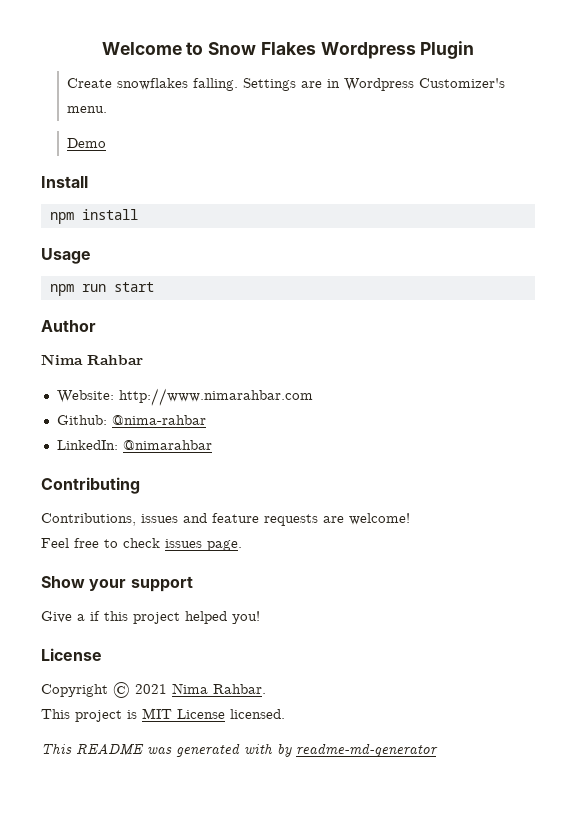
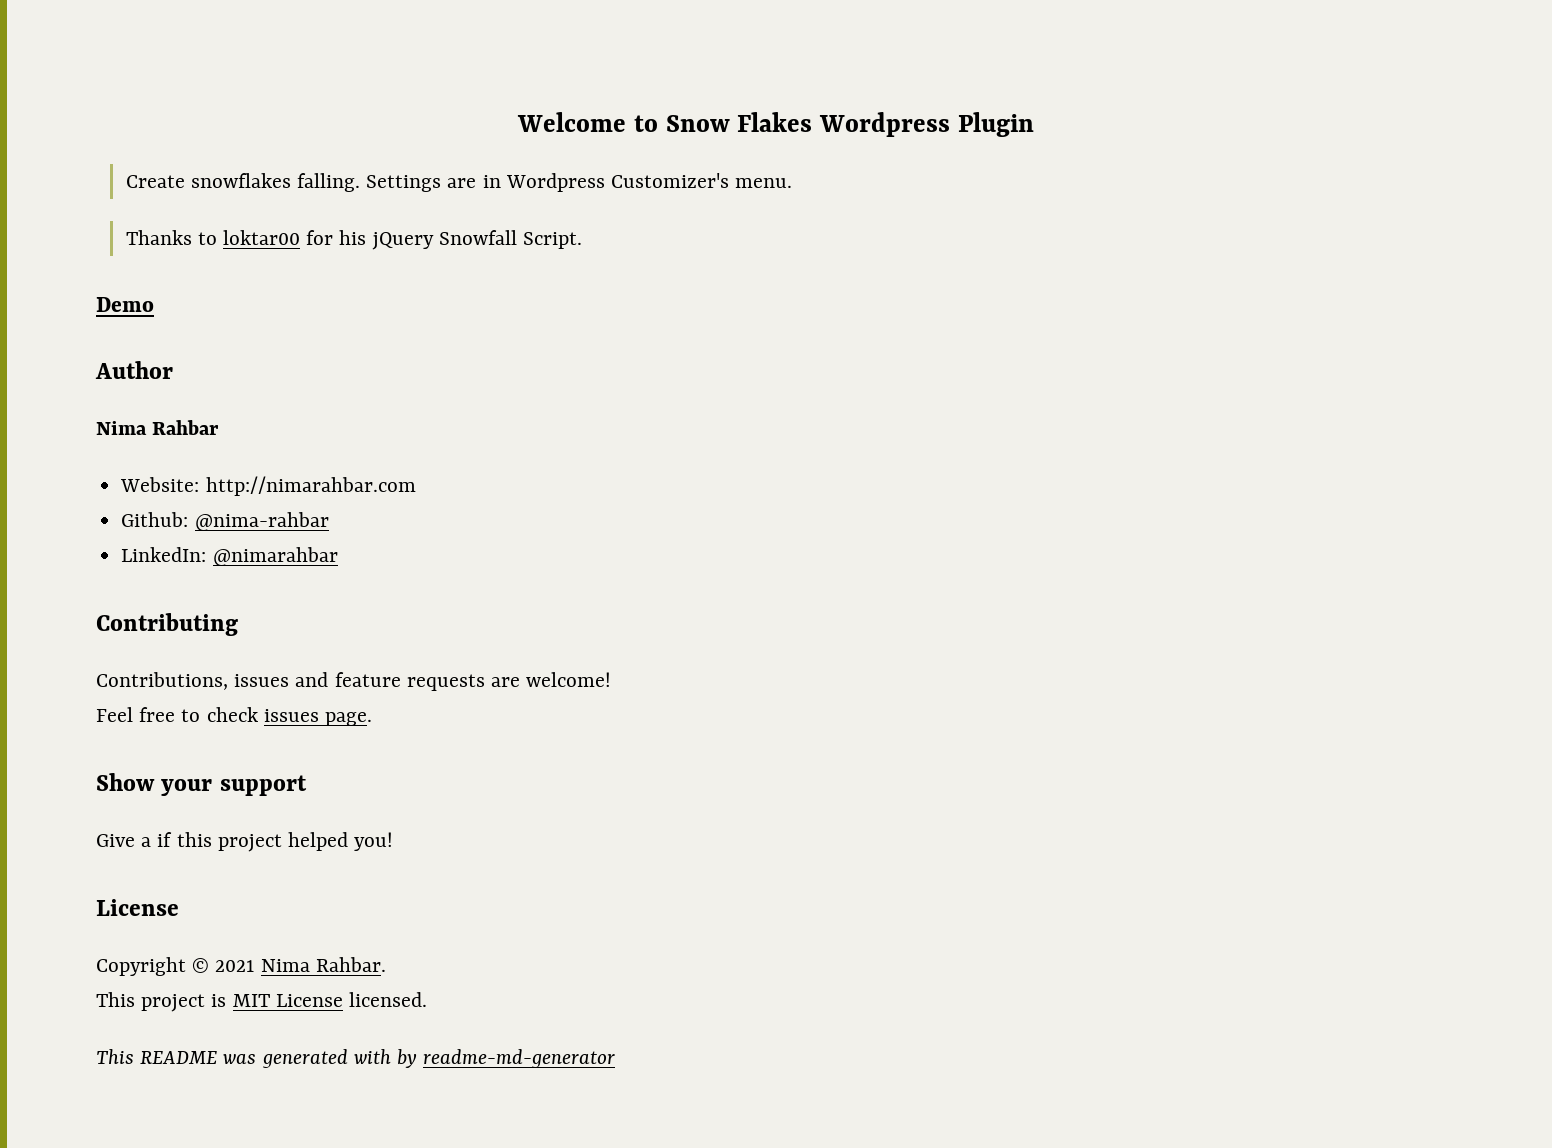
[67,138,107,148] [41,176,88,188] [49,209,138,224] [41,248,91,264] [49,282,154,296] Demo // Install // npm install // Usage // npm run start -> [125,230,583,250] [96,297,154,312] Thanks to loktar00 for his jQuery Snowfall Script. // Demo
[118,388,313,406] http://www.nimarahbar.com -> [205,476,416,496] http://nimarahbar.com

